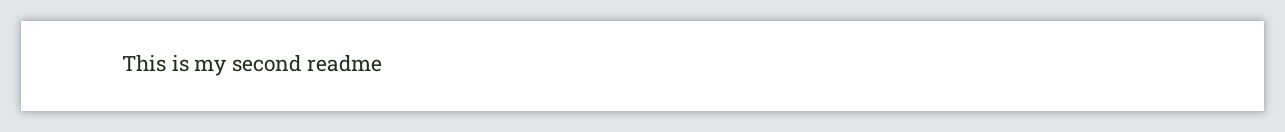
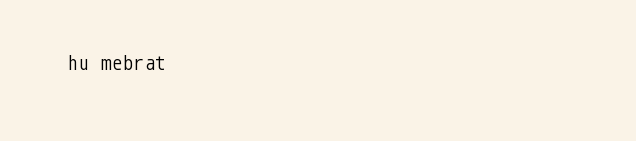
[122,55,382,76] This is my second readme -> [67,55,166,70] hu mebrat

